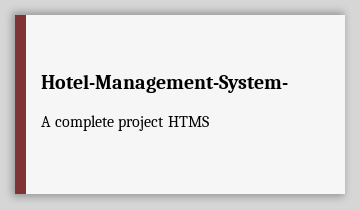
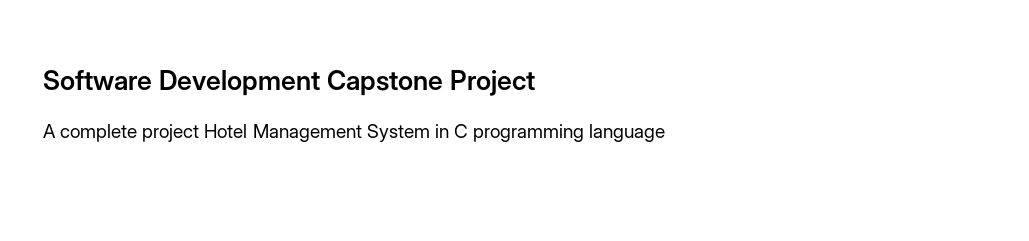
[41,74,288,93] Hotel-Management-System- -> [43,70,536,96] Software Development Capstone Project
[167,116,209,127] HTMS -> [204,124,666,142] Hotel Management System in C programming language

